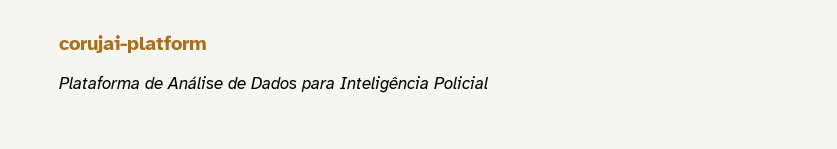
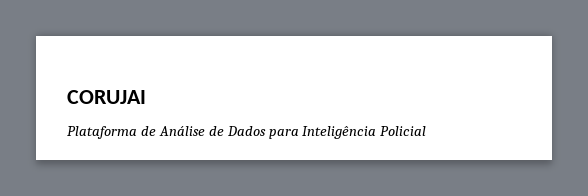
[59,35,207,53] corujai-platform -> [67,90,146,104] CORUJAI

